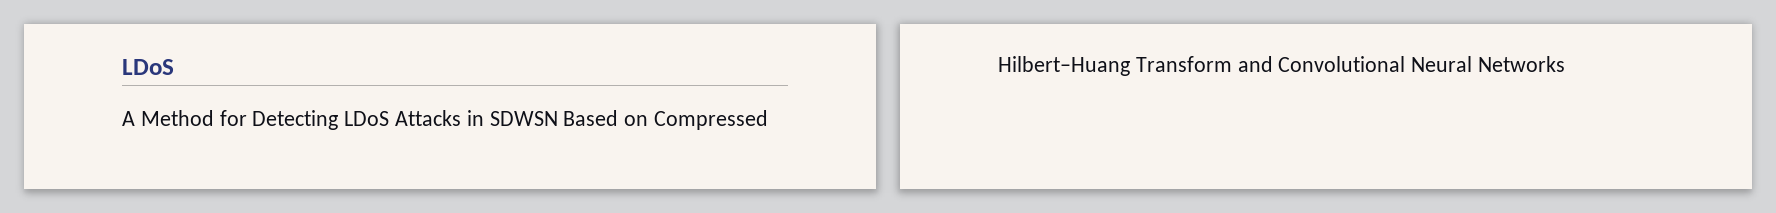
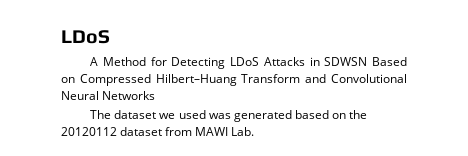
(1566, 64) none -> [90,110,368,122] [61,127,255,136] // The dataset we used was generated based on the 20120112 dataset from MAWI Lab.

